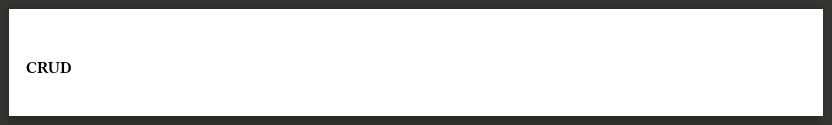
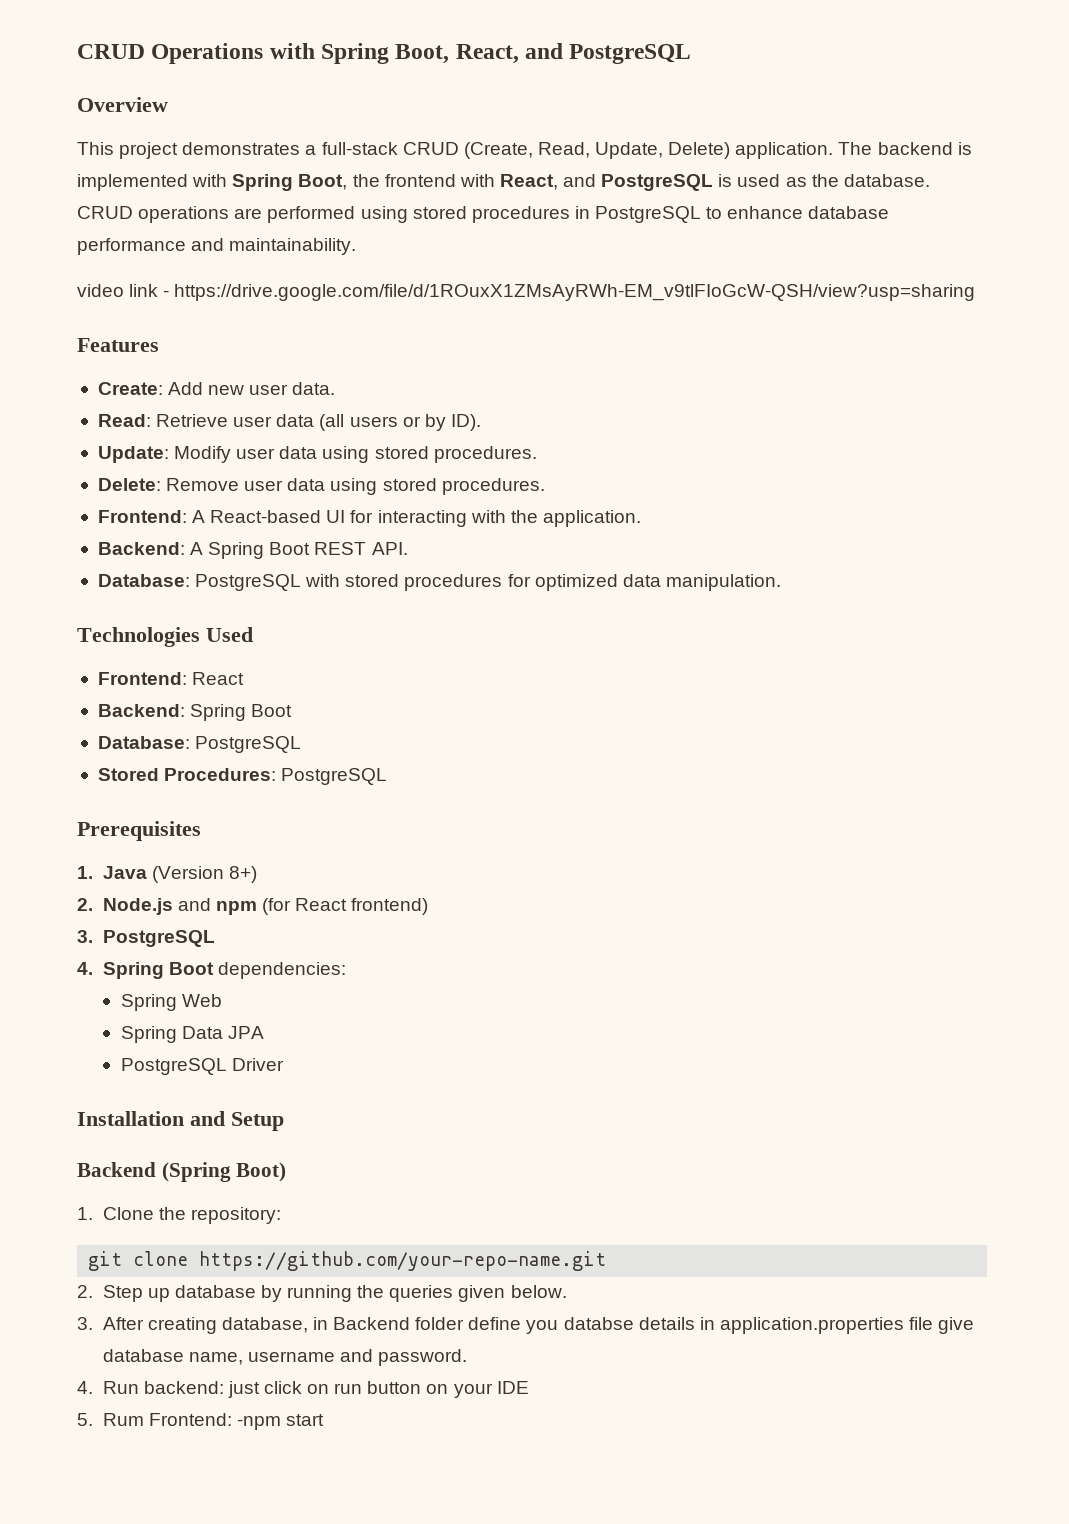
[26,61,72,74] CRUD -> [77,43,692,64] [77,97,168,112] [77,142,972,159] [77,174,930,191] [77,206,890,223] [77,238,357,255] [77,284,976,301] [77,338,159,352] [97,382,336,395] [97,414,481,431] [97,446,537,463] [97,478,545,495] [97,510,641,527] [97,542,408,559] [97,574,781,591] [77,627,253,647] [97,672,245,685] [97,704,293,721] [97,736,302,753] [97,768,388,785] [77,821,201,841] [77,866,257,883] [77,898,429,915] [77,930,215,947] [77,962,346,979] [120,994,222,1011] [120,1026,264,1043] [120,1058,284,1075] [77,1111,284,1131] [77,1162,287,1182] [77,1207,281,1224] [88,1251,607,1271] [77,1285,567,1302] [77,1317,975,1334] [102,1349,468,1366] [77,1381,529,1398] [77,1413,324,1430] CRUD Operations with Spring Boot, React, and PostgreSQL // Overview // This project demonstrates a full-stack CRUD (Create, Read, Update, Delete) application. The backend is implemented with Spring Boot, the frontend with React, and PostgreSQL is used as the database. CRUD operations are performed using stored procedures in PostgreSQL to enhance database performance and maintainability. // video link - https://drive.google.com/file/d/1ROuxX1ZMsAyRWh-EM_v9tlFIoGcW-QSH/view?usp=sharing // Features // Create: Add new user data. // Read: Retrieve user data (all users or by ID). // Update: Modify user data using stored procedures. // Delete: Remove user data using stored procedures. // Frontend: A React-based UI for interacting with the application. // Backend: A Spring Boot REST API. // Database: PostgreSQL with stored procedures for optimized data manipulation. // Technologies Used // Frontend: React // Backend: Spring Boot // Database: PostgreSQL // Stored Procedures: PostgreSQL // Prerequisites // 1. Java (Version 8+) // 2. Node.js and npm (for React frontend) // 3. PostgreSQL // 4. Spring Boot dependencies: // Spring Web // Spring Data JPA // PostgreSQL Driver // Installation and Setup // Backend (Spring Boot) // 1. Clone the repository: // git clone https://github.com/your-repo-name.git // 2. Step up database by running the queries given below. // 3. After creating database, in Backend folder define you databse details in application.properties file give database name, username and password. // 4. Run backend: just click on run button on your IDE // 5. Rum Frontend: -npm start

